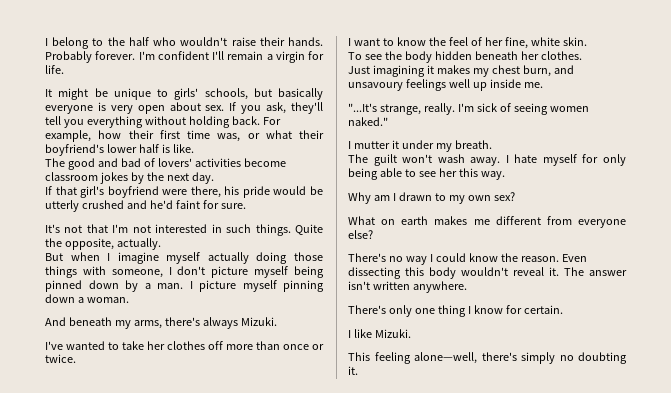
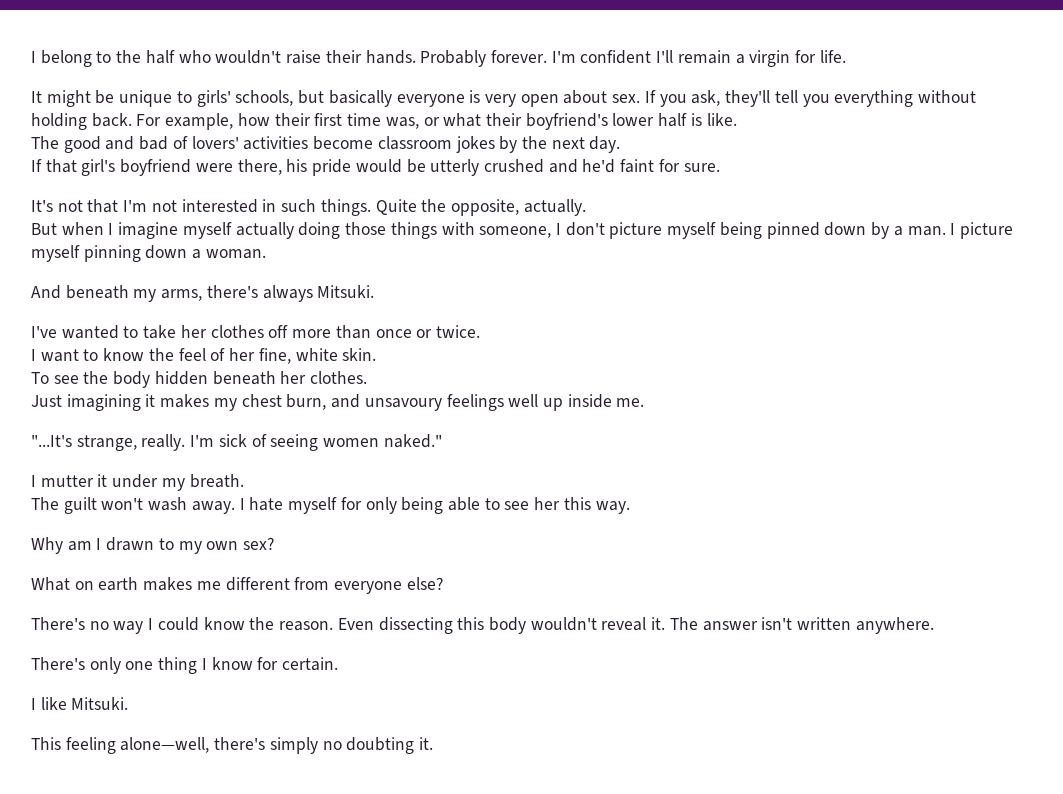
[240,317,277,326] Mizuki. -> [317,285,375,298] Mitsuki.
[374,329,411,338] Mizuki. -> [71,697,129,710] Mitsuki.

